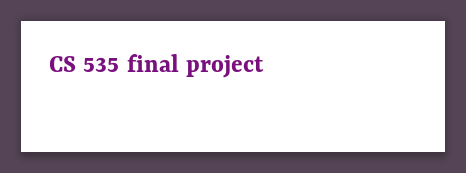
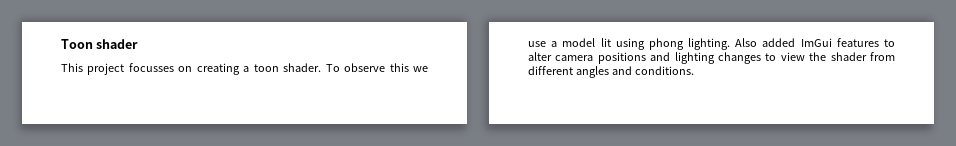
[49,54,264,78] CS 535 final project -> [61,39,139,49] [61,63,428,75] [528,38,895,50] [528,52,895,64] [528,66,694,78] Toon shader // This project focusses on creating a toon shader. To observe this we use a model lit using phong lighting. Also added ImGui features to alter camera positions and lighting changes to view the shader from different angles and conditions.

